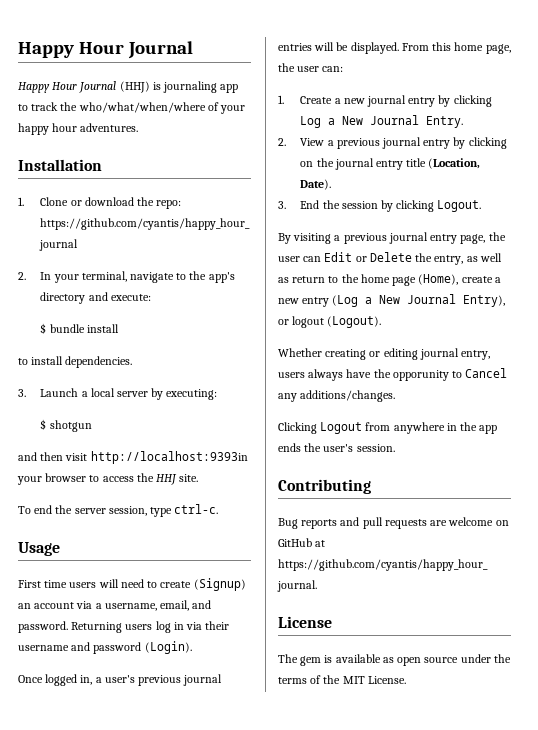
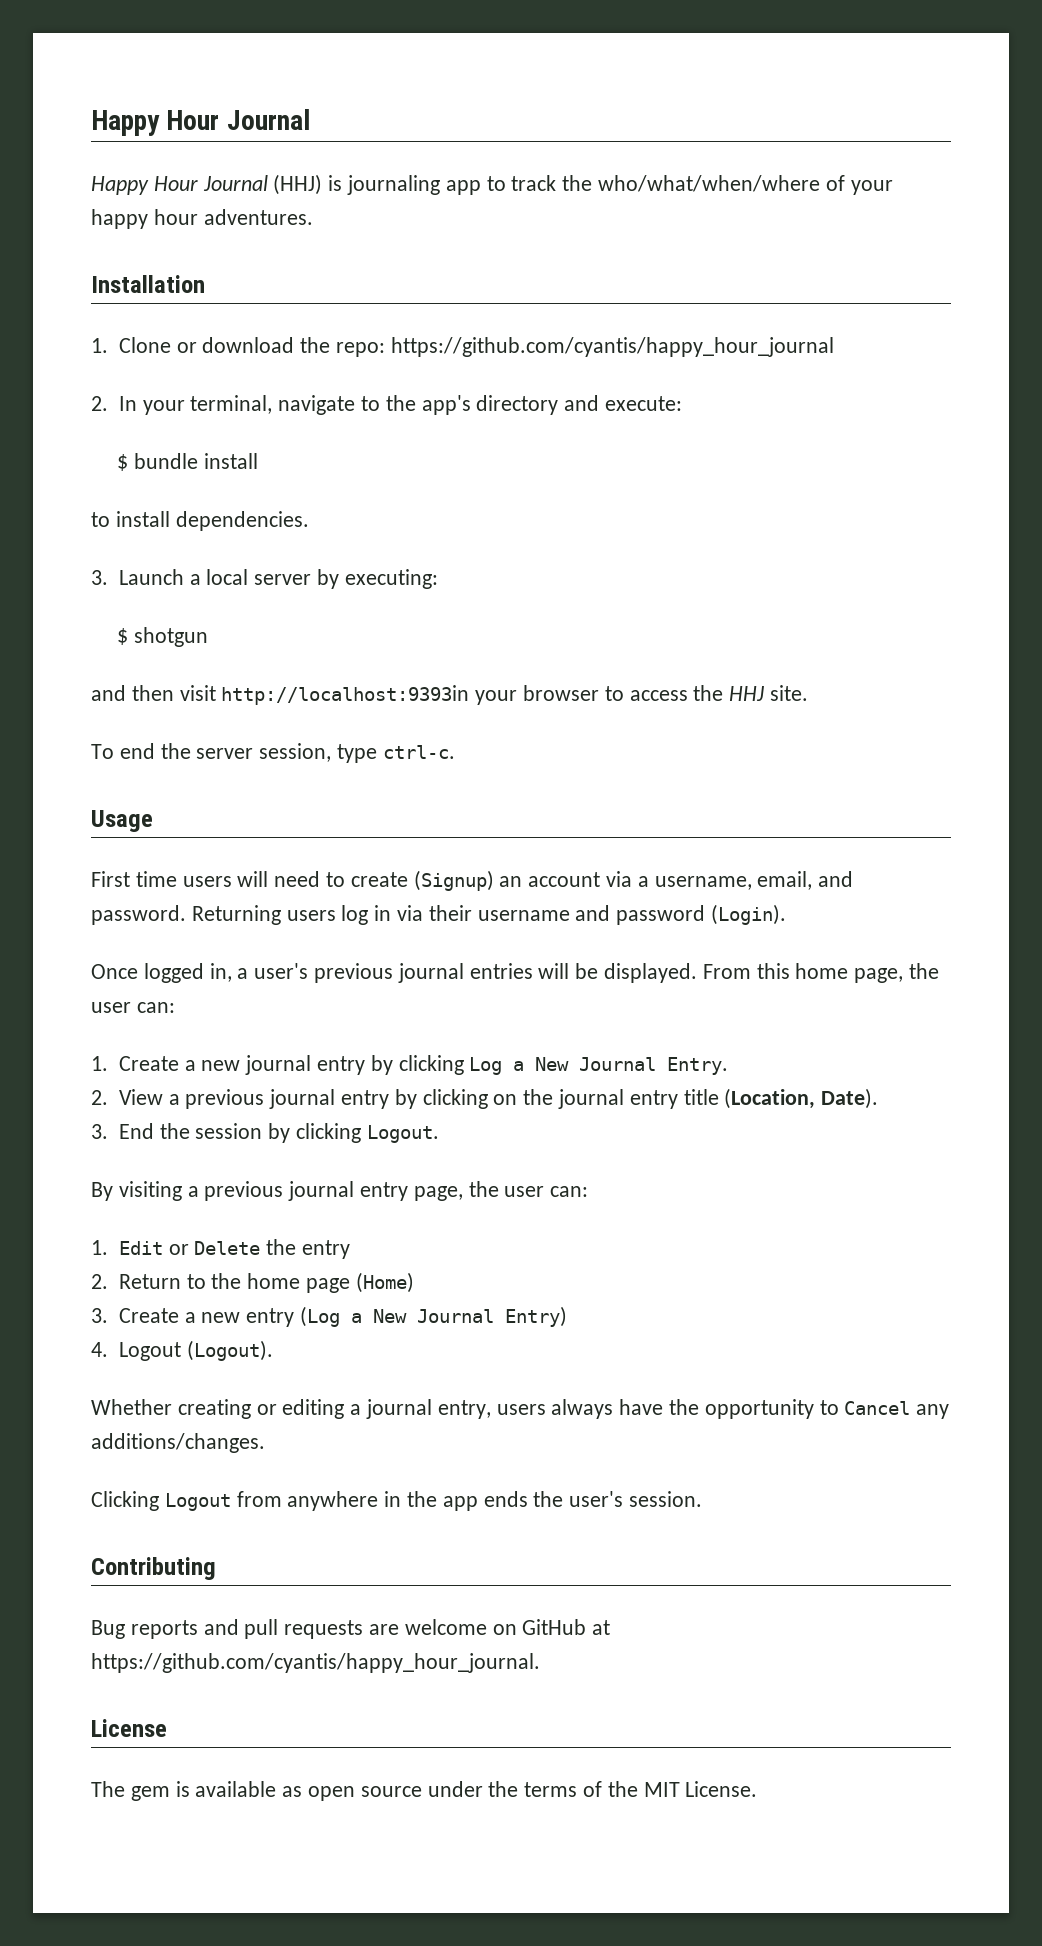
[303,256,322,262] can -> [550,1186,589,1197] [91,1240,108,1255] can: // 1.
[434,253,502,265] [278,276,326,283] entry, as well as return -> [301,1240,350,1259] [91,1274,181,1289] entry // 2. Return
[418,274,493,285] (Home), create -> [355,1272,414,1293] [91,1308,179,1323] (Home) // 3. Create
[463,295,506,307] [278,316,325,328] Entry), or logout -> [504,1306,567,1327] [91,1342,181,1361] Entry) // 4. Logout
(418, 354) none -> [350,1404,362,1415] a
[392,370,449,381] opporunity -> [704,1399,814,1419] opportunity

